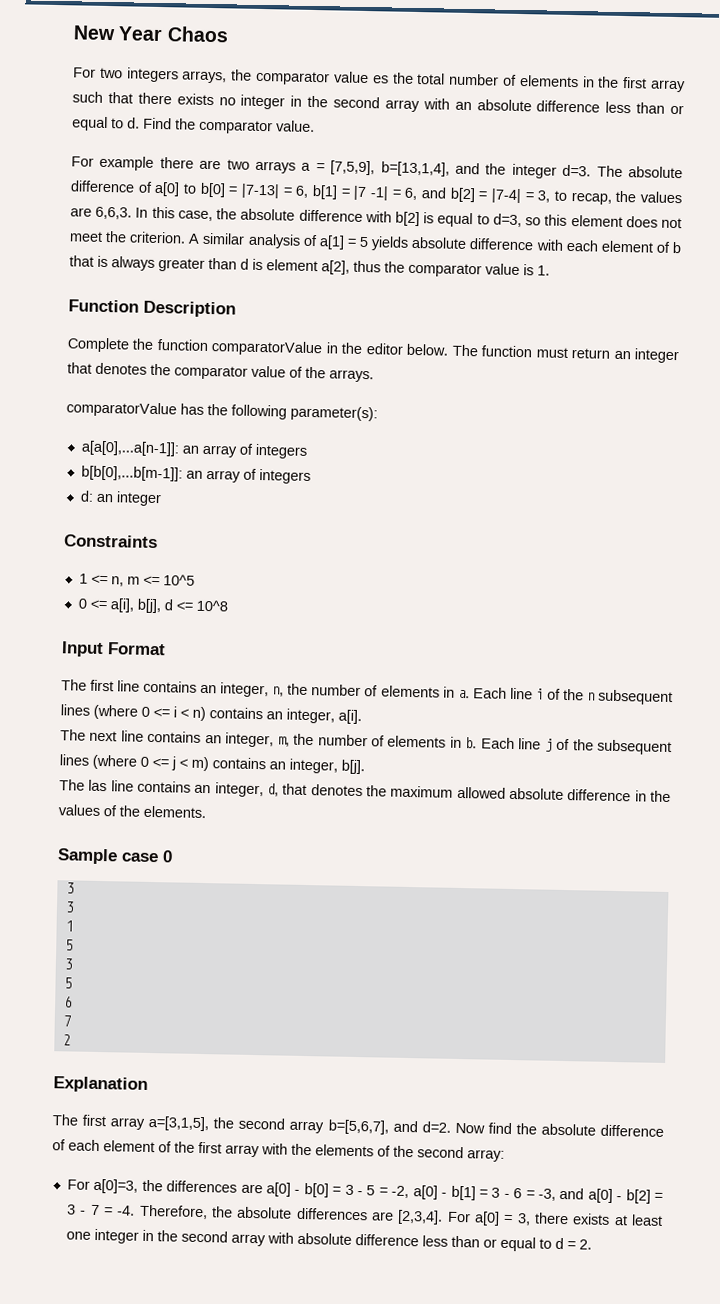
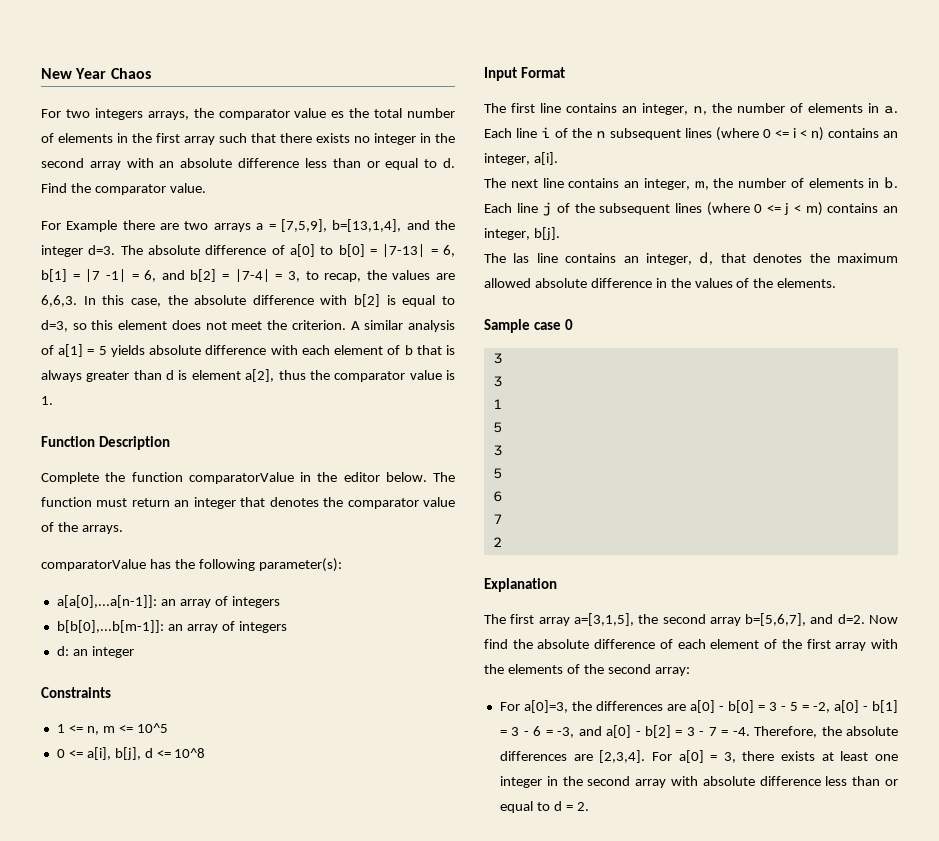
[99,155,155,171] example -> [66,220,118,232] Example

